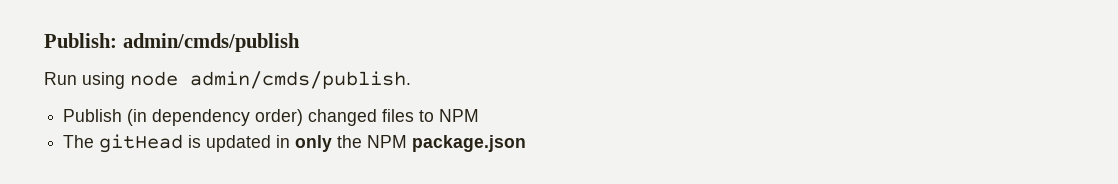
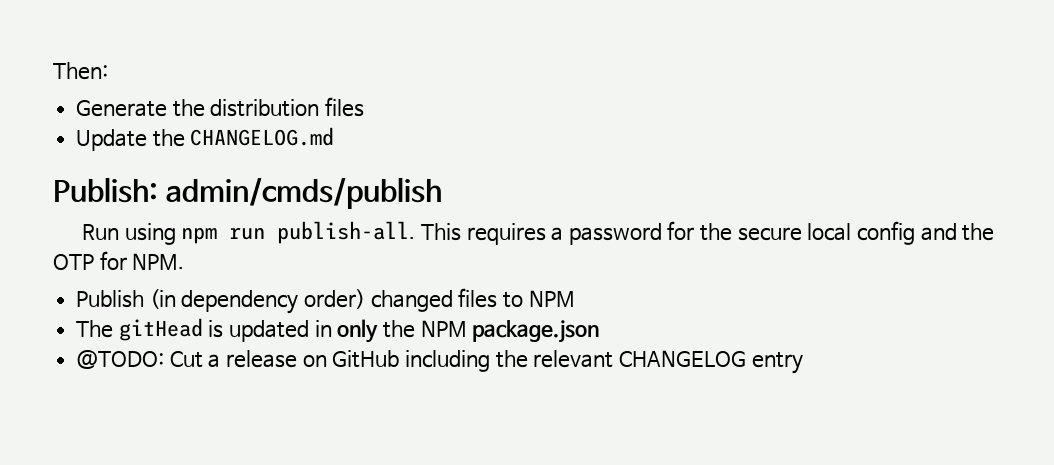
[44,33,300,52] [44,71,411,89] Publish: admin/cmds/publish // Run using node admin/cmds/publish. -> [53,62,108,80] [76,97,365,117] [76,127,335,151] [53,177,442,209] [81,221,995,245] [53,251,185,270] Then: // Generate the distribution files // Update the CHANGELOG.md // Publish: admin/cmds/publish // Run using npm run publish-all. This requires a password for the secure local config and the OTP for NPM.
(527, 143) none -> [76,350,803,374] // @TODO: Cut a release on GitHub including the relevant CHANGELOG entry

